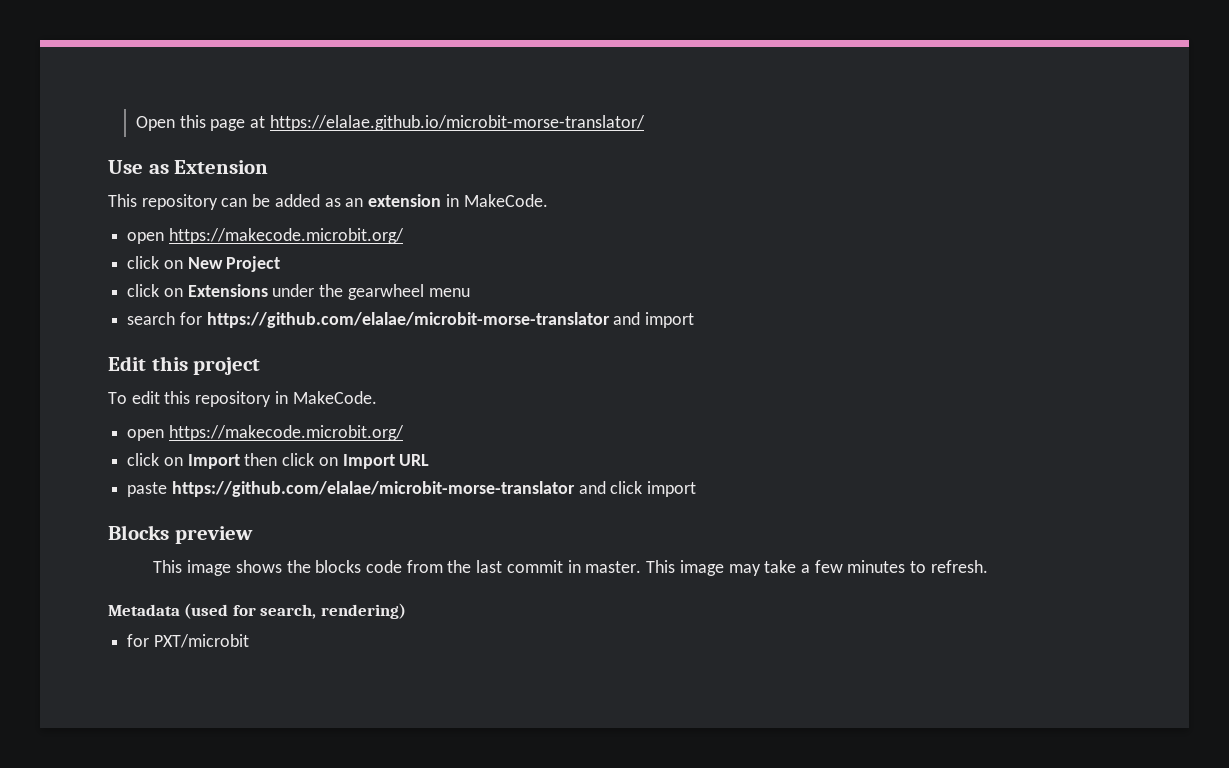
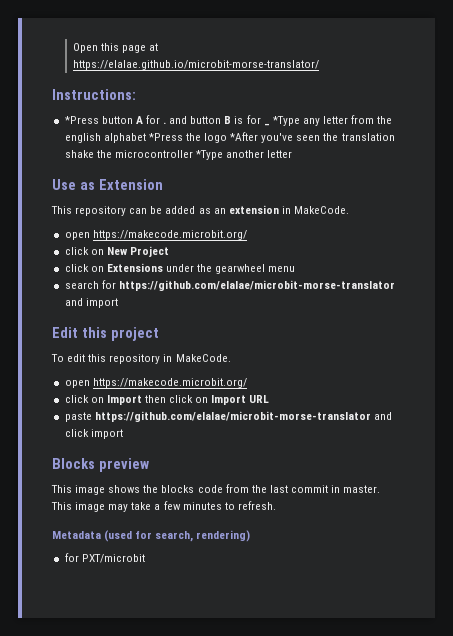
(645, 123) none -> [52,89,136,100] [64,115,393,126] [64,132,395,143] [64,150,293,160] // Instructions: // *Press button A for . and button B is for _ *Type any letter from the english alphabet *Press the logo *After you've seen the translation shake the microcontroller *Type another letter

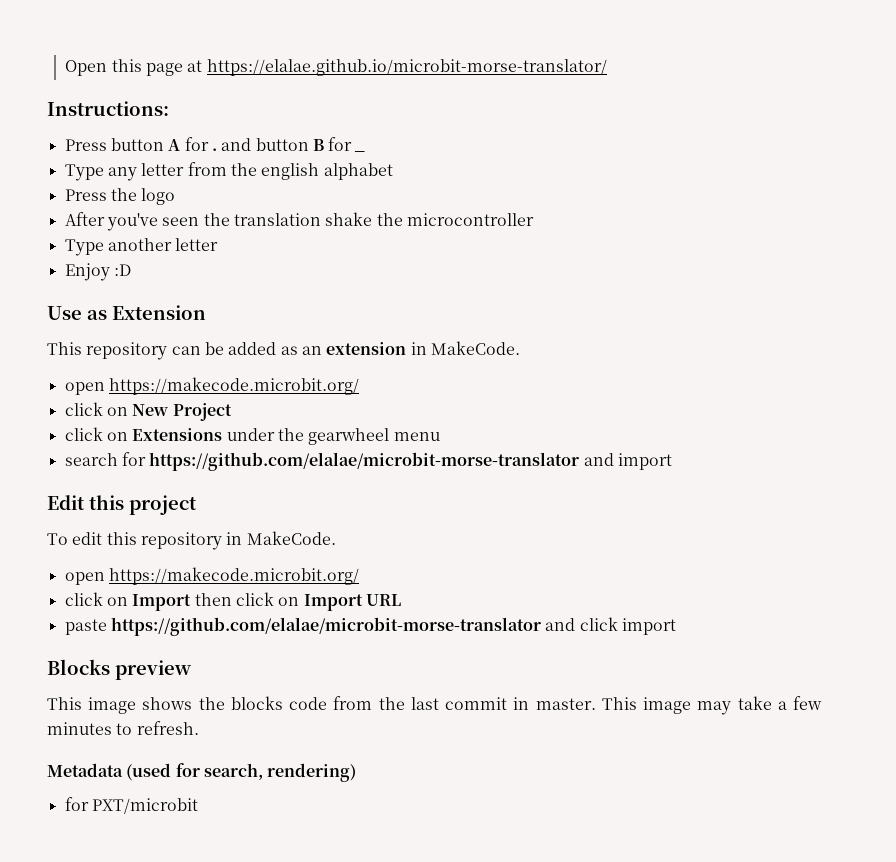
[64,116,99,124] *Press -> [64,139,107,151] Press
[234,116,244,124] is -> (324, 145) none
[272,116,300,126] *Type -> [64,164,104,181] // Type
[148,133,183,141] *Press -> [64,189,107,201] // Press
[230,132,259,141] *After -> [64,212,105,226] // After
[195,150,223,160] *Type -> [64,239,104,256] // Type
(293, 154) none -> [64,263,131,281] // Enjoy :D

